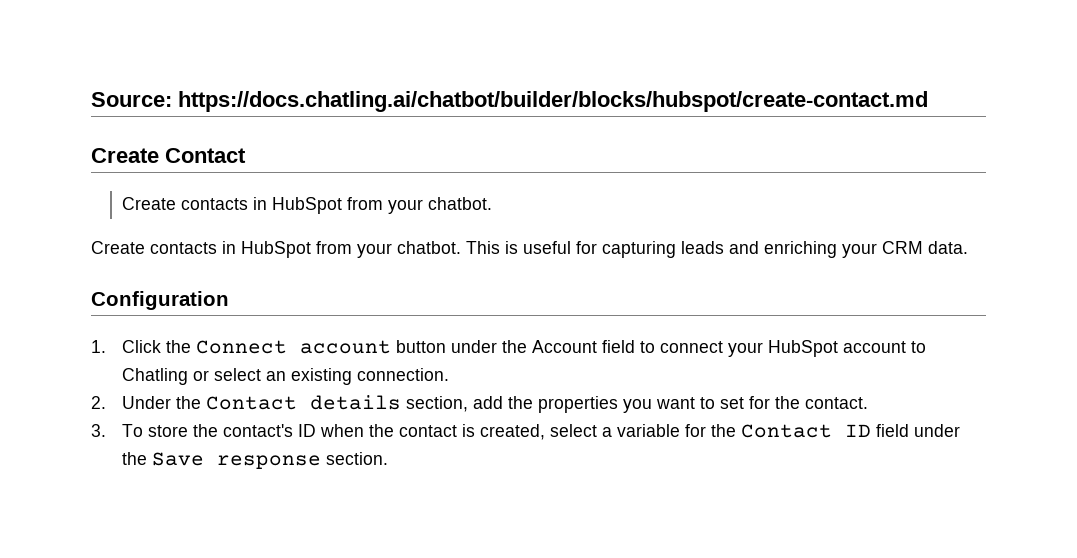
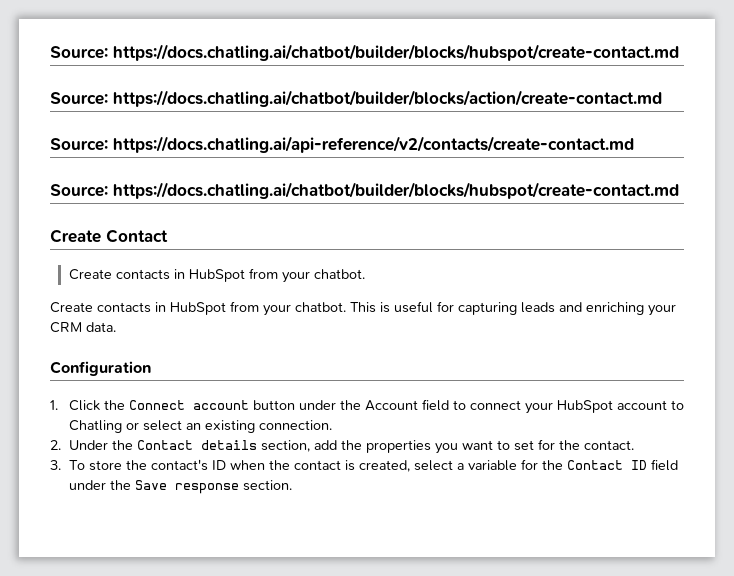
[91,91,928,112] Source: https://docs.chatling.ai/chatbot/builder/blocks/hubspot/create-contact.md -> [50,44,679,61] [50,90,662,107] [50,136,634,153] [50,182,679,199] Source: https://docs.chatling.ai/chatbot/builder/blocks/hubspot/create-contact.md // Source: https://docs.chatling.ai/chatbot/builder/blocks/action/create-contact.md // Source: https://docs.chatling.ai/api-reference/v2/contacts/create-contact.md // Source: https://docs.chatling.ai/chatbot/builder/blocks/hubspot/create-contact.md

